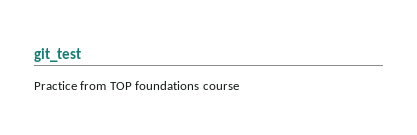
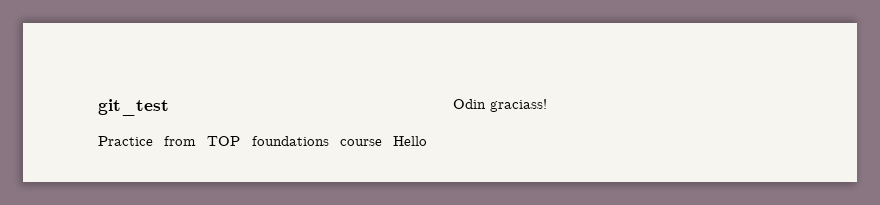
(239, 87) none -> [392,136,427,146] [453,99,547,112] Hello Odin graciass!

